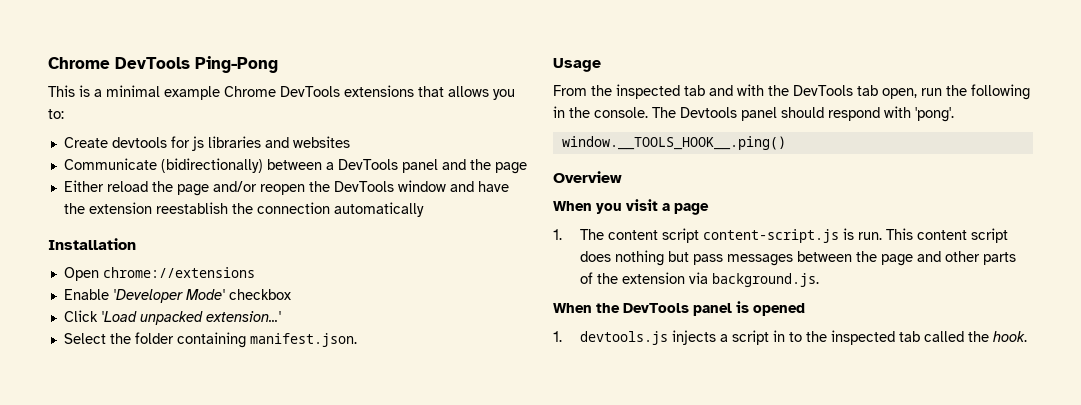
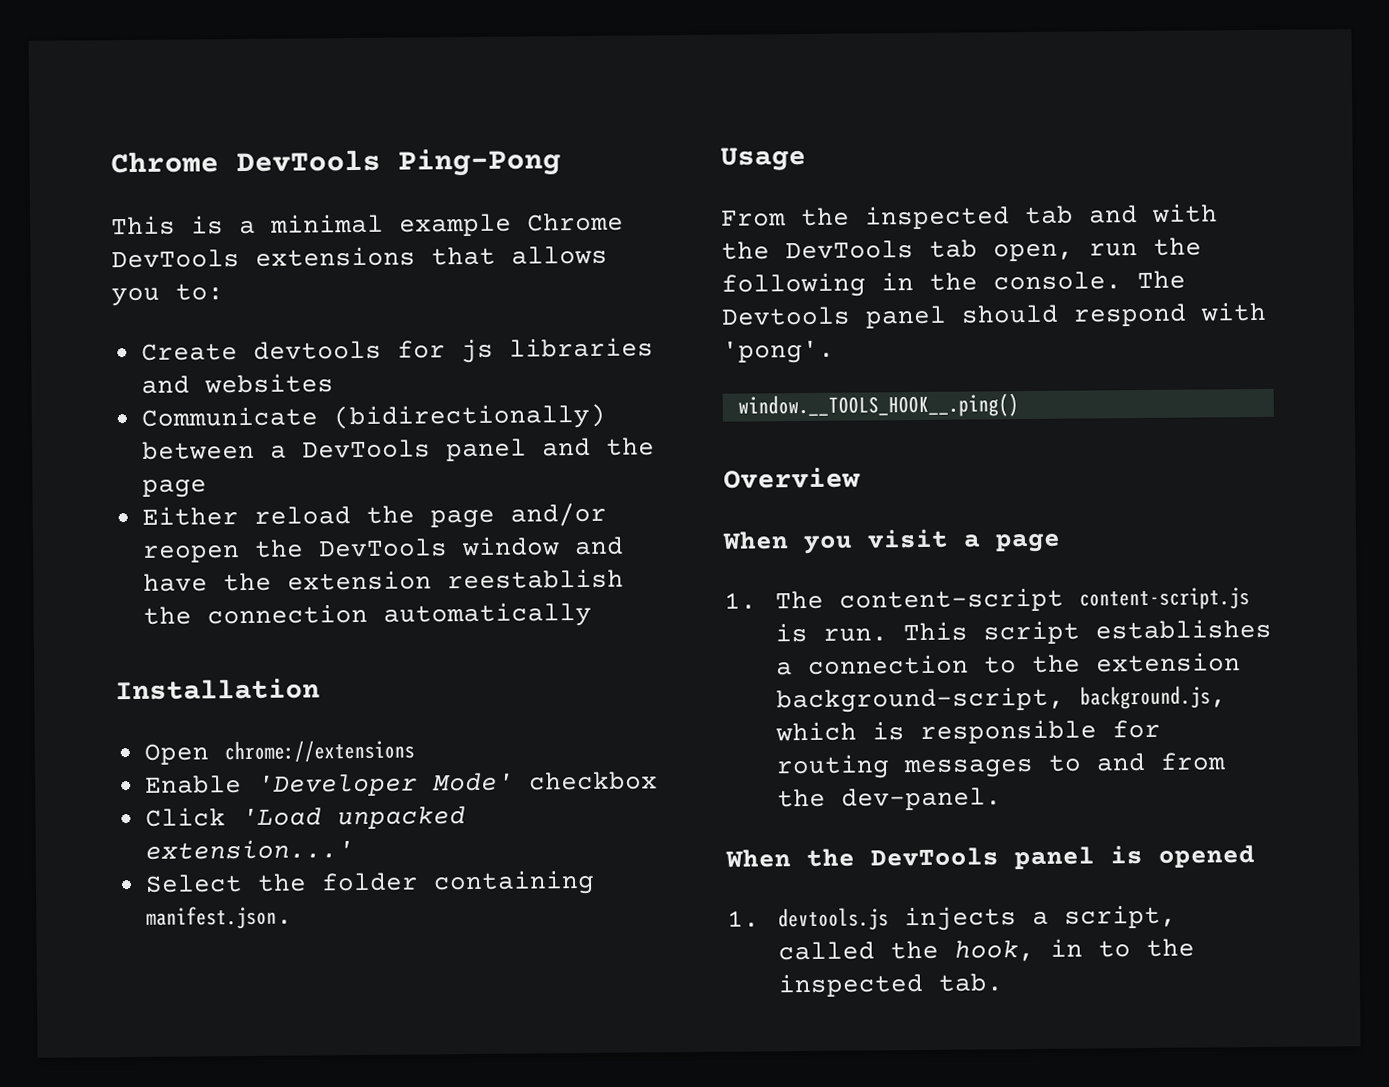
[608,228,700,243] content script -> [838,587,1064,613] content-script
[917,228,1009,243] [580,250,1017,266] [580,272,820,287] content script does nothing but pass messages between the page and other parts of the extension via background.js. -> [982,618,1272,645] [775,652,1241,676] [775,685,1227,714] [774,719,1161,745] [775,752,1226,780] [776,787,1002,811] script establishes a connection to the extension background-script, background.js, which is responsible for routing messages to and from the dev-panel.
[732,330,1028,345] script in to the inspected tab called the hook. -> [1063,904,1177,929] [777,938,1195,962] [777,972,1003,998] script, called the hook, in to the inspected tab.

